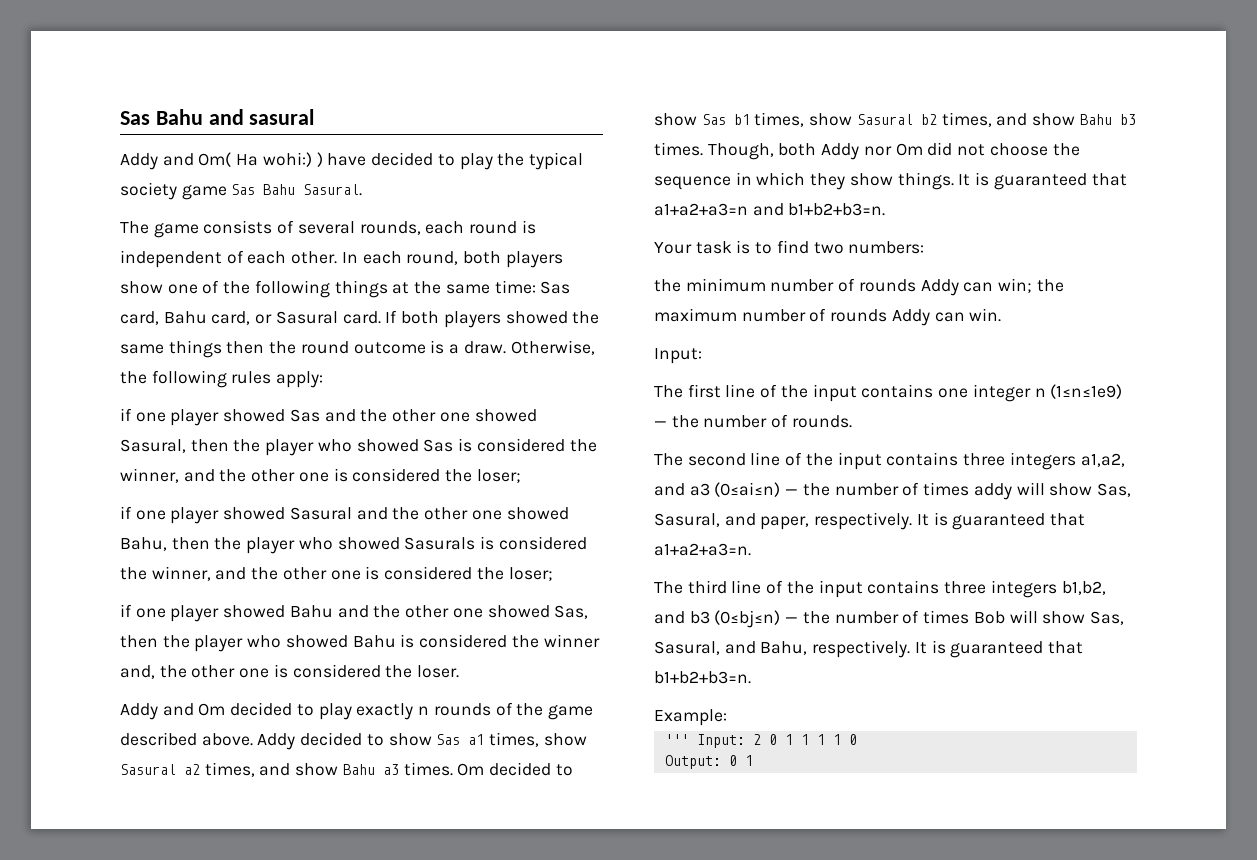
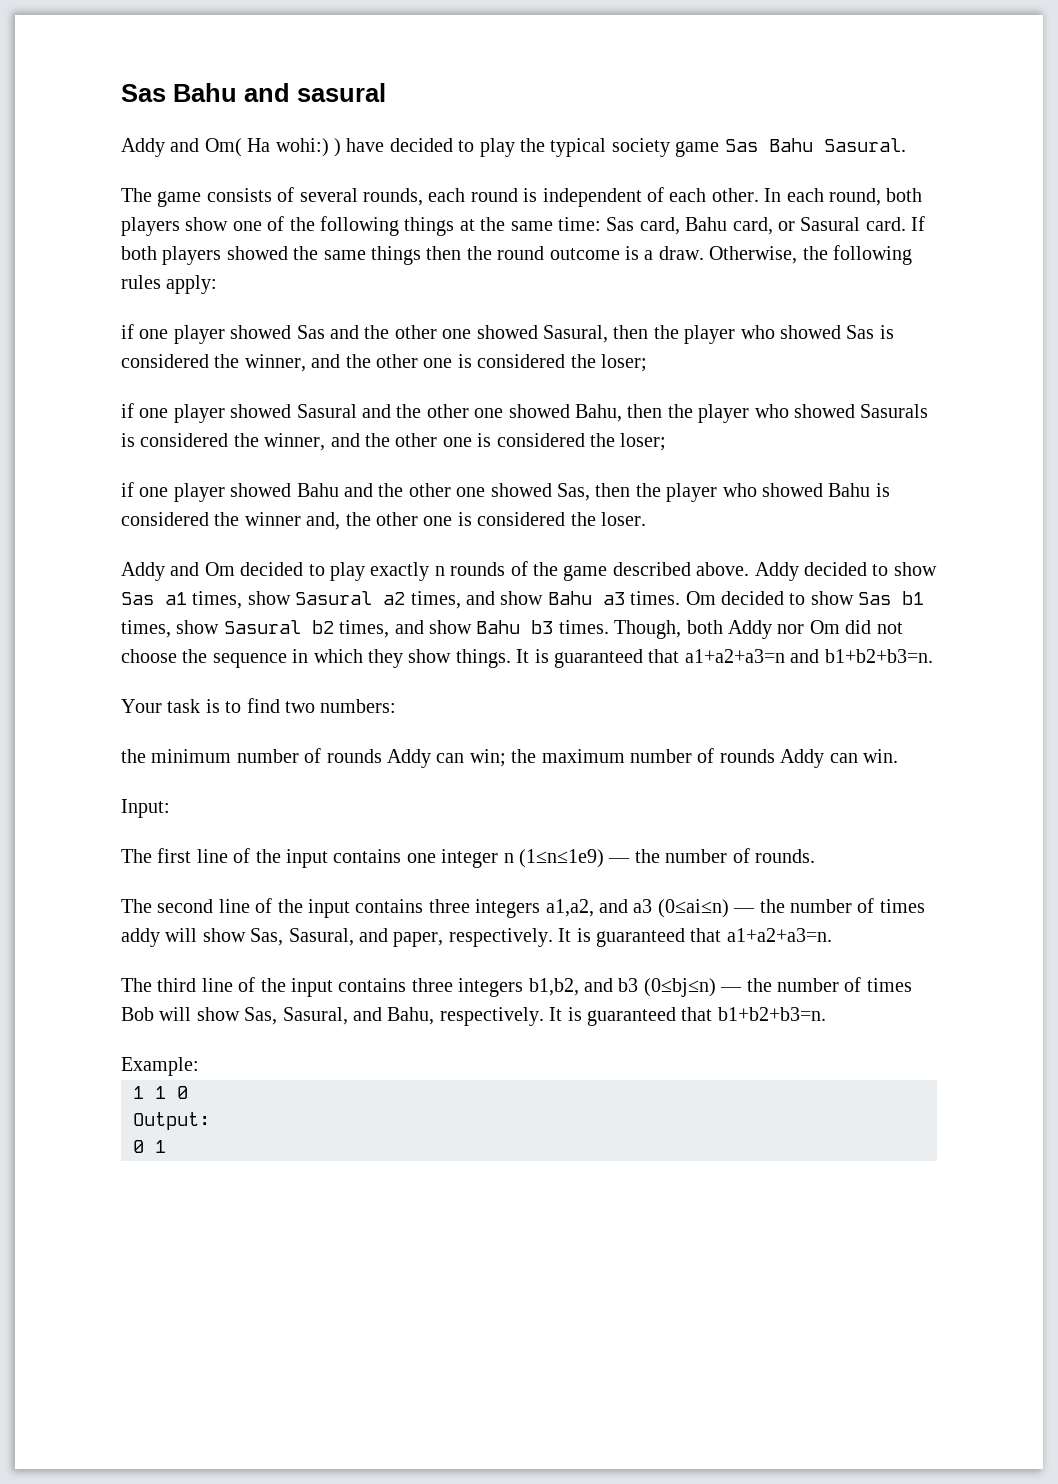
[664,734,809,748] ''' Input: 2 0 1 1 -> (199, 1066) none
(721, 762) none -> (210, 1121) //

